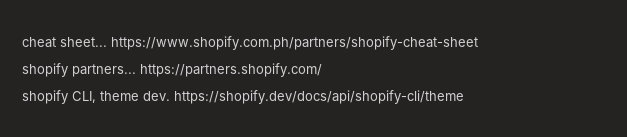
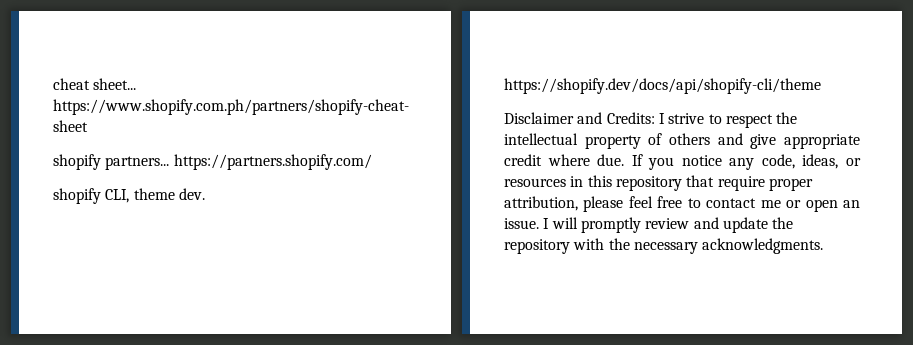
(464, 97) none -> [504,112,798,128] [504,133,860,149] [504,154,861,170] [504,175,813,191] [504,196,860,212] [504,217,794,233] [504,238,824,254] // Disclaimer and Credits: I strive to respect the intellectual property of others and give appropriate credit where due. If you notice any code, ideas, or resources in this repository that require proper attribution, please feel free to contact me or open an issue. I will promptly review and update the repository with the necessary acknowledgments.

